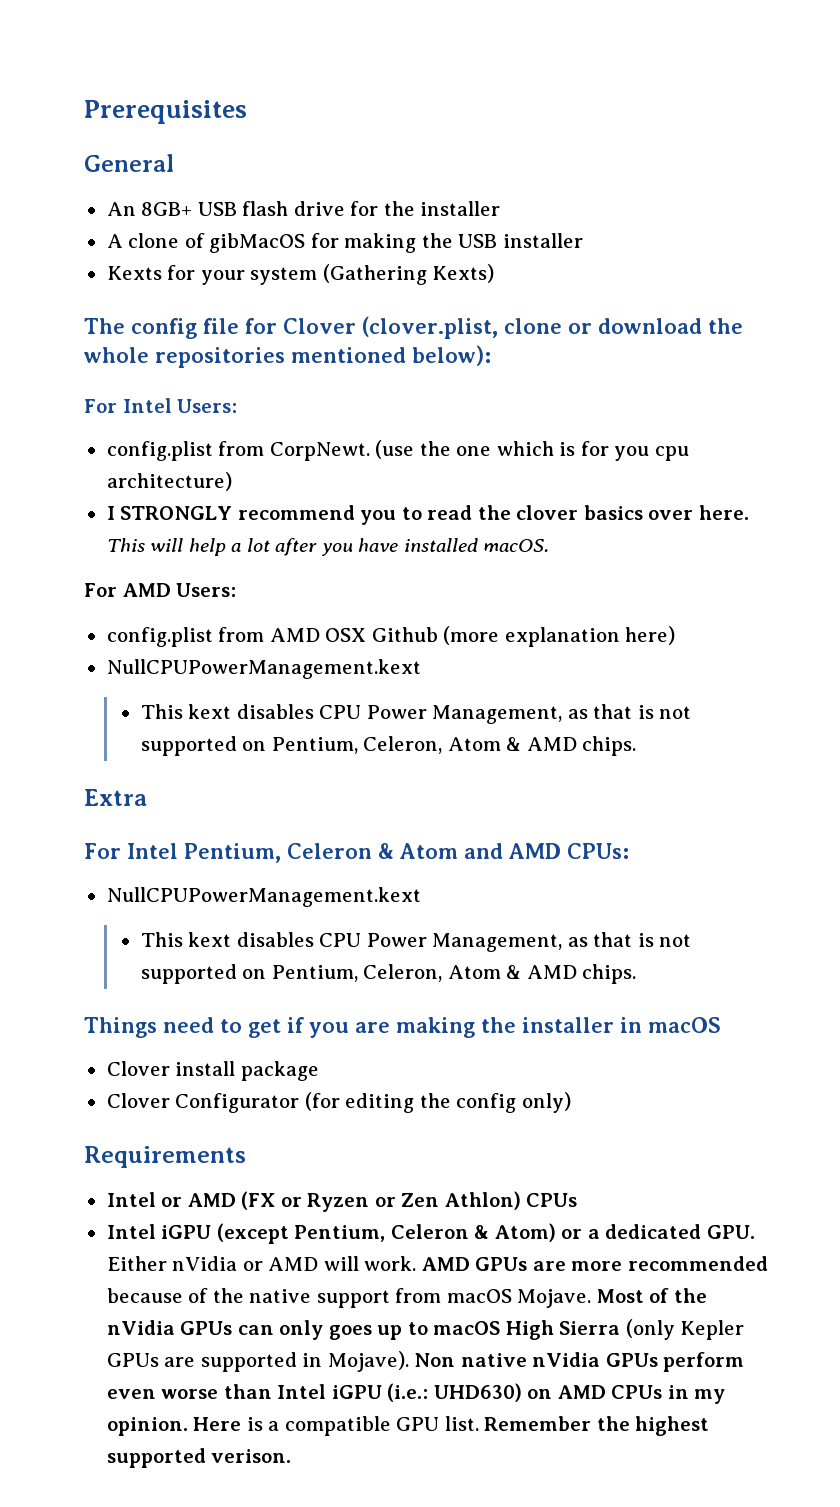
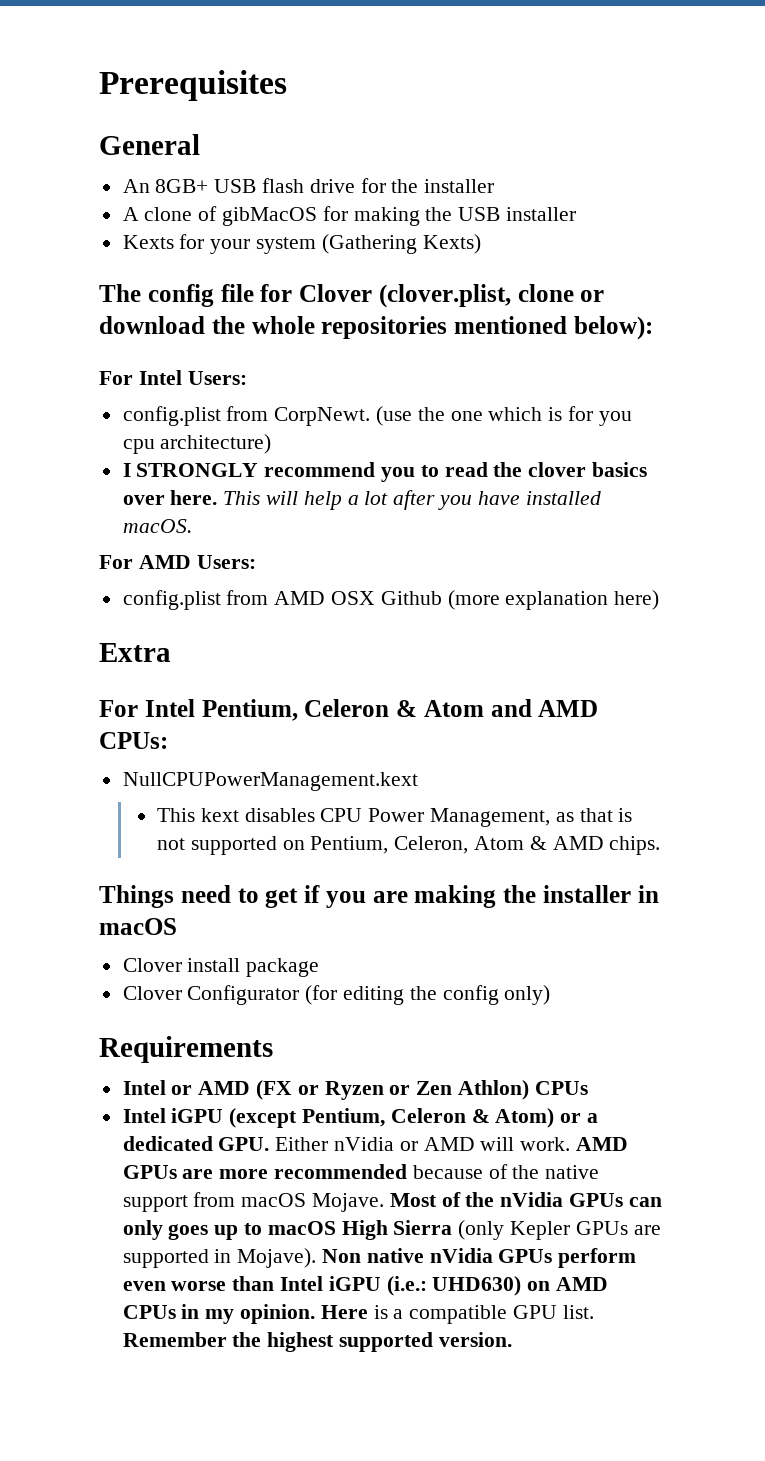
[106,659,421,679] [140,704,692,724] [140,736,637,756] // NullCPUPowerManagement.kext // This kext disables CPU Power Management, as that is not supported on Pentium, Celeron, Atom & AMD chips. -> (660, 600) none
[211,1449,292,1463] verison. -> [438,1332,512,1347] version.

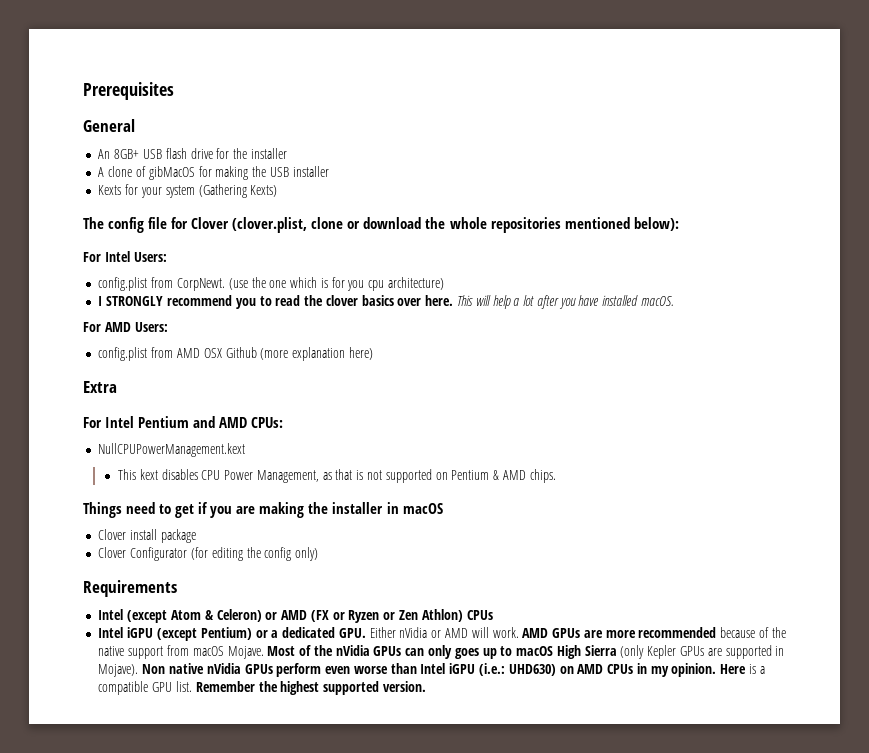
[201,699,484,721] Pentium, Celeron & Atom -> [138,416,190,428] Pentium
[310,836,524,854] Pentium, Celeron, Atom -> [451,470,490,480] Pentium
(166, 1087) none -> [127,609,262,623] (except Atom & Celeron)
[302,1108,555,1128] Pentium, Celeron & Atom) -> [200,627,252,640] Pentium)

